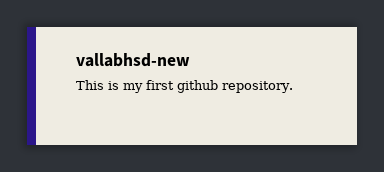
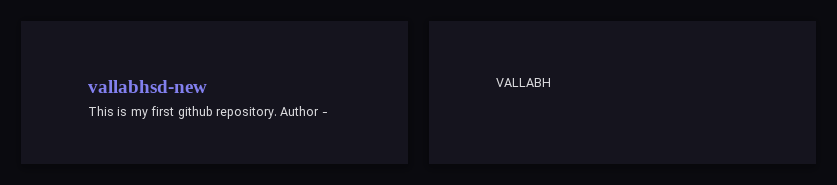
(293, 87) none -> [280,106,328,116] [496,78,551,87] Author - VALLABH

